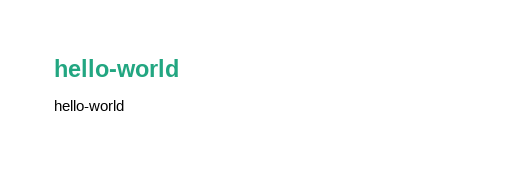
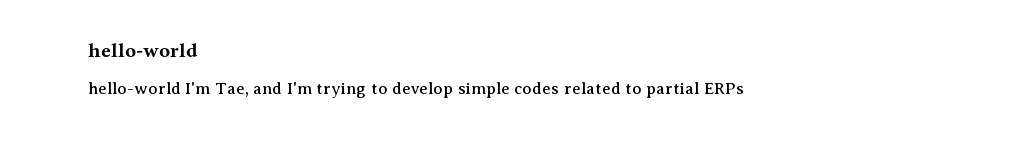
(124, 105) none -> [185,82,744,98] I'm Tae, and I'm trying to develop simple codes related to partial ERPs

